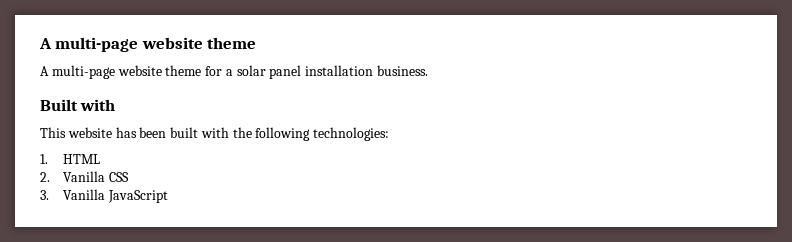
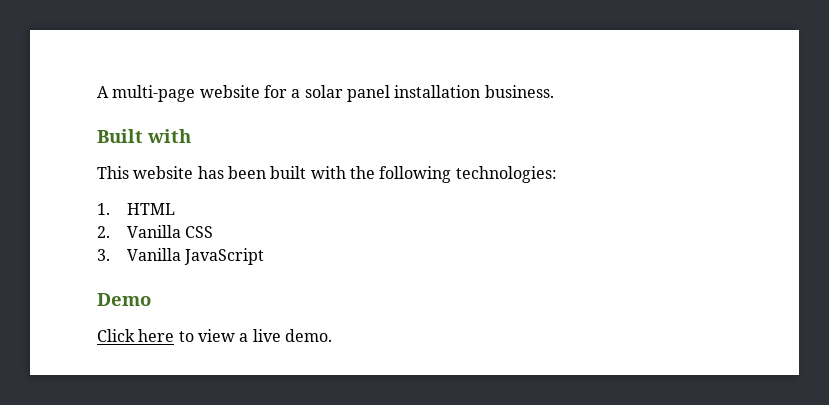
[39,37,257,52] [40,65,202,79] A multi-page website theme // A multi-page website theme -> [97,85,260,102] A multi-page website
(169, 196) none -> [97,293,151,306] [97,329,332,342] // Demo // Click here to view a live demo.

